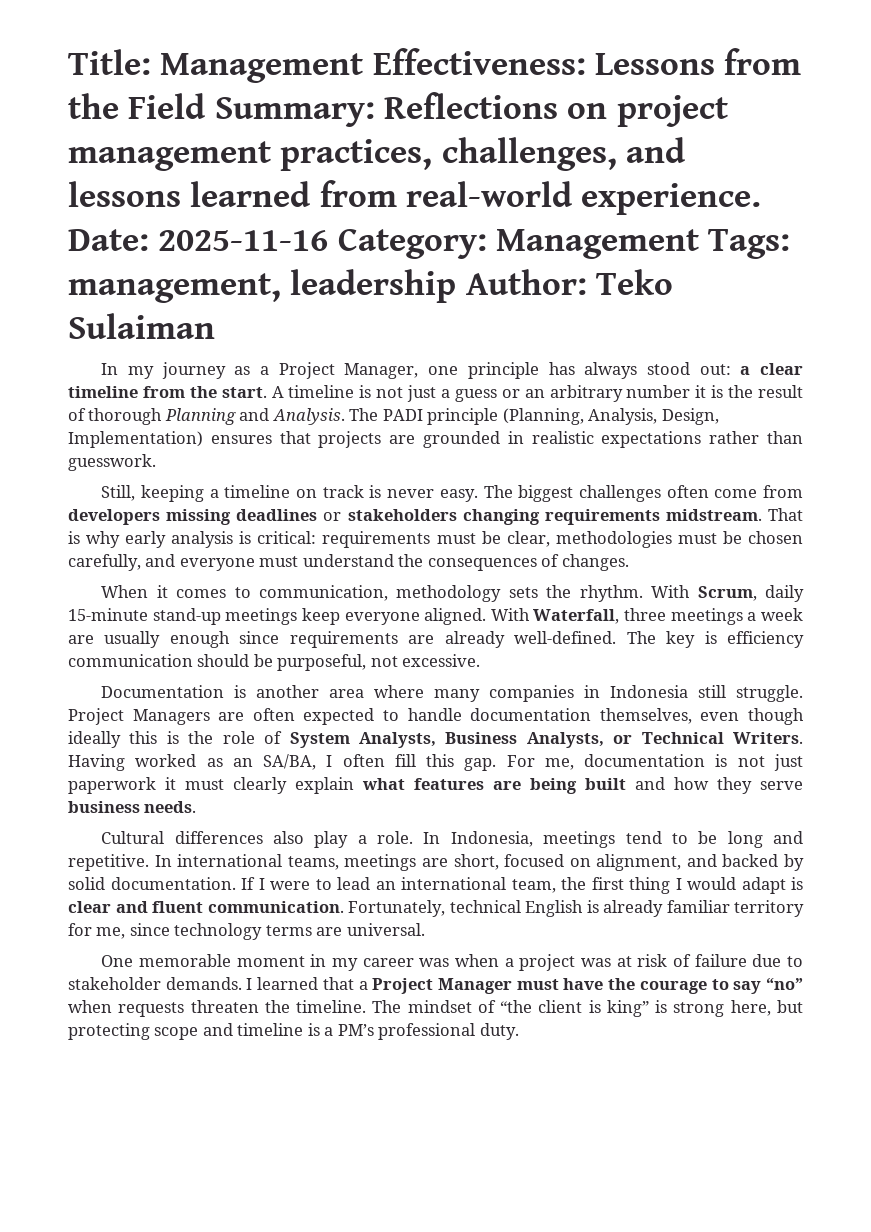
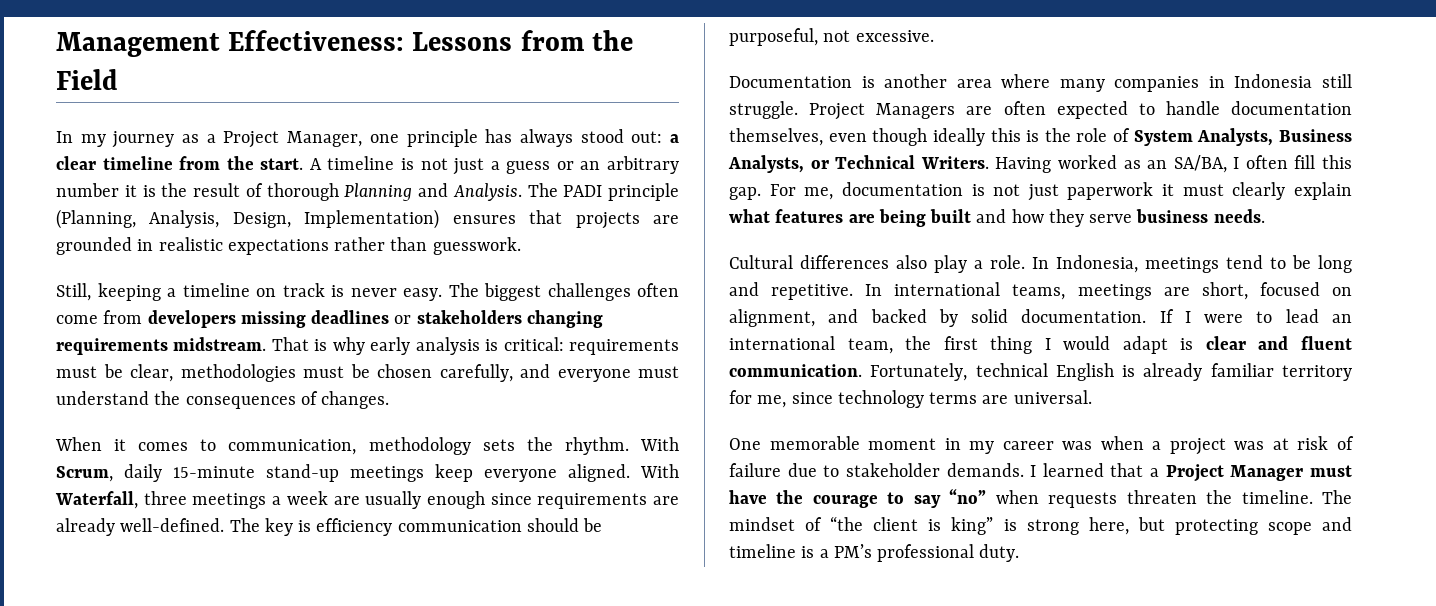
[68,49,151,75] Title: -> (56, 44) none
[214,92,728,127] [68,137,686,171] [68,180,762,215] [68,228,791,259] [68,269,673,303] [68,313,215,339] Summary: Reflections on project management practices, challenges, and lessons learned from real-world experience. Date: 2025-11-16 Category: Management Tags: management, leadership Author: Teko Sulaiman -> (118, 79) none

